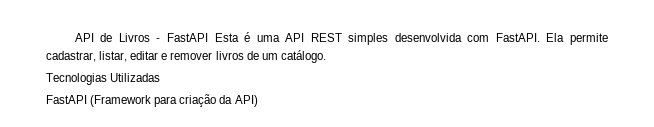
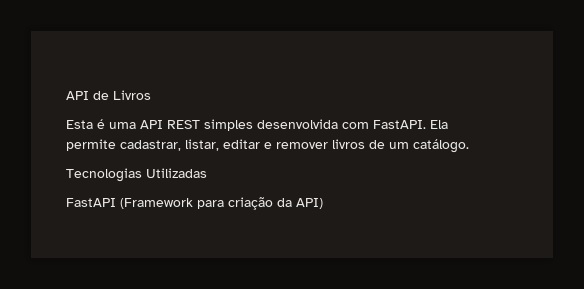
[156,33,208,42] - FastAPI -> (151, 95) //

